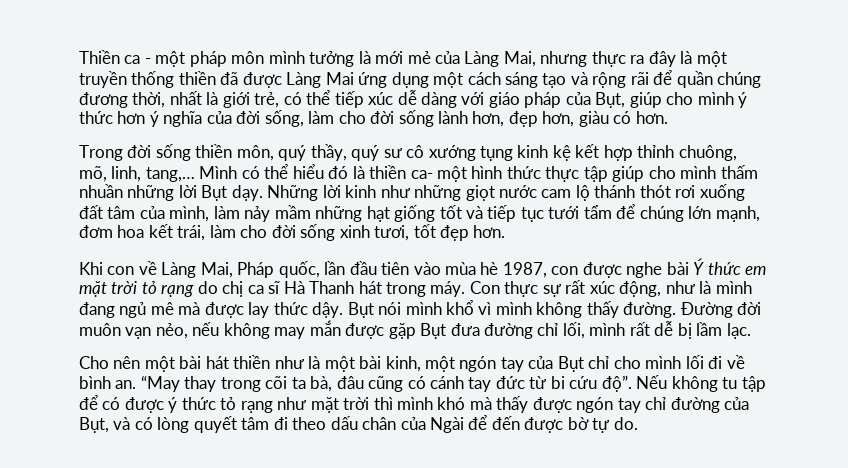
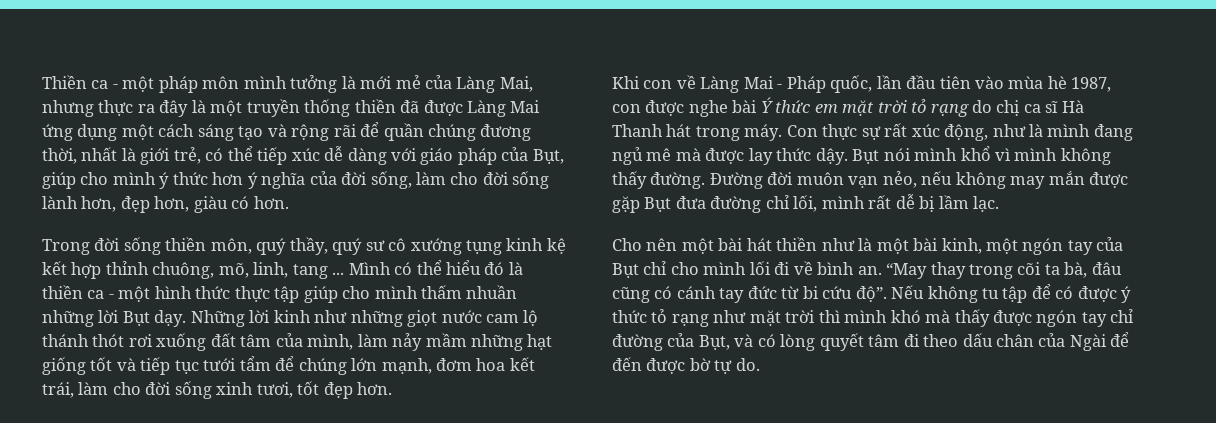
[145,167,195,182] tang,… -> [292,264,345,279] tang ...
[410,170,433,179] ca- -> [87,290,114,299] ca -
[200,262,233,278] Mai, -> [743,76,783,89] Mai -

